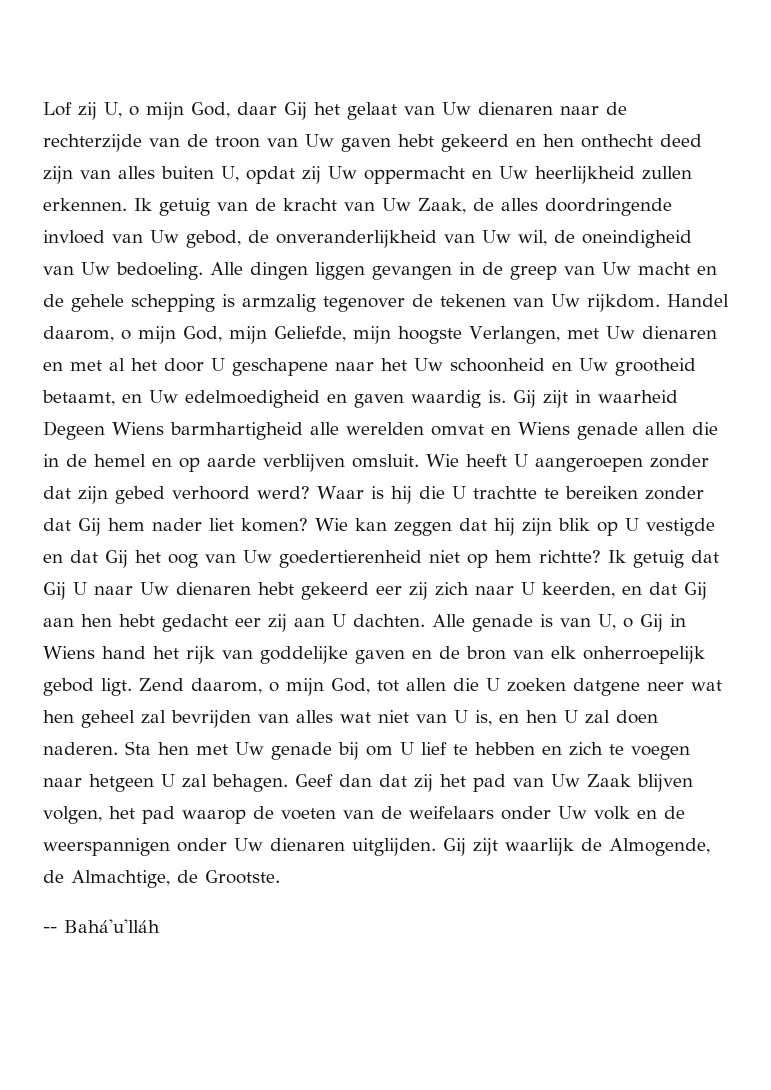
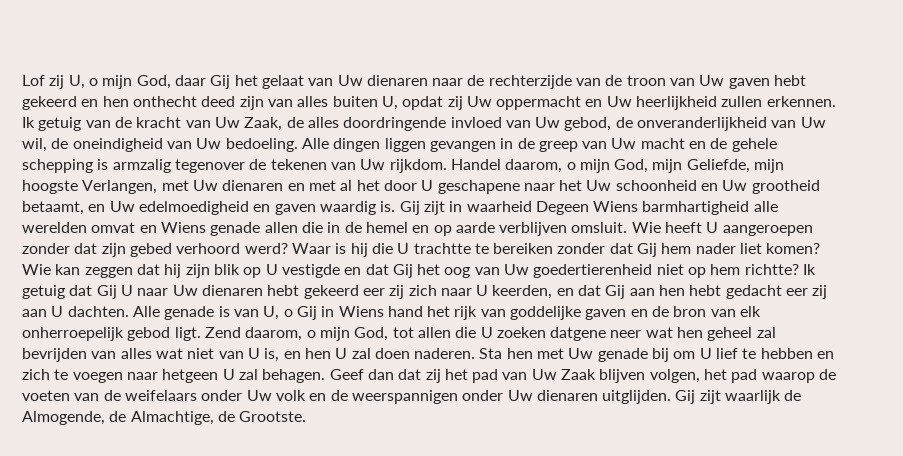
[43,919,160,933] // -- Bahá'u'lláh -> (307, 416) none

